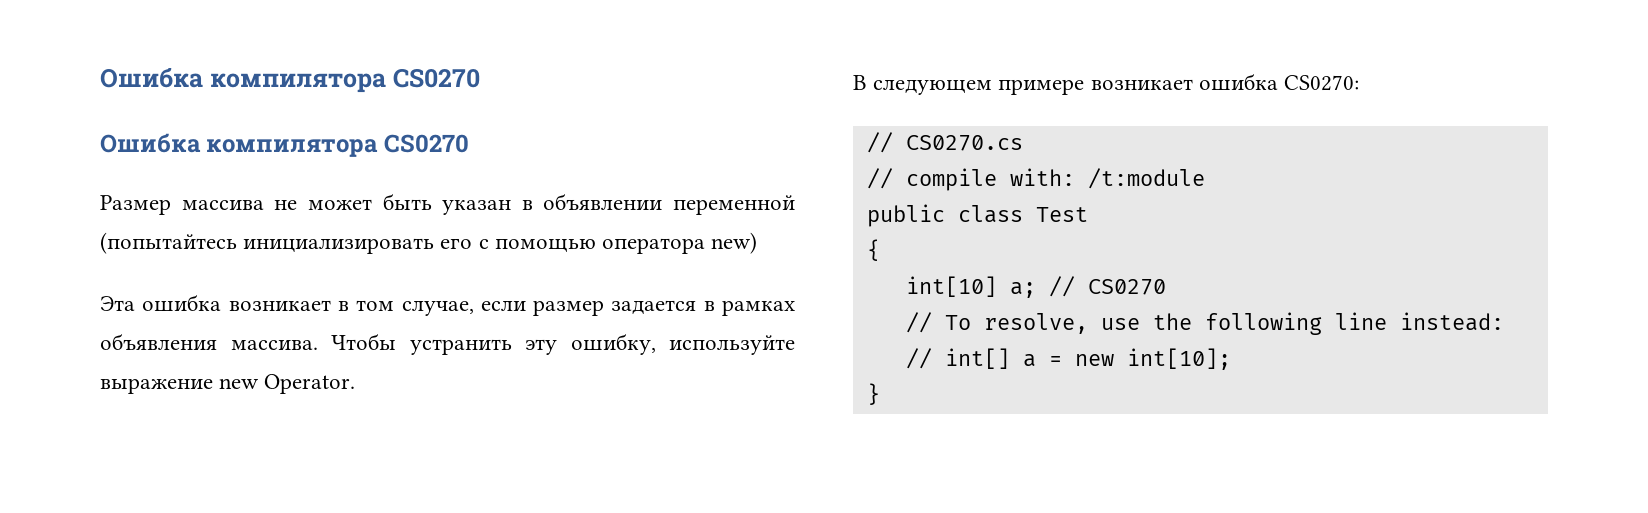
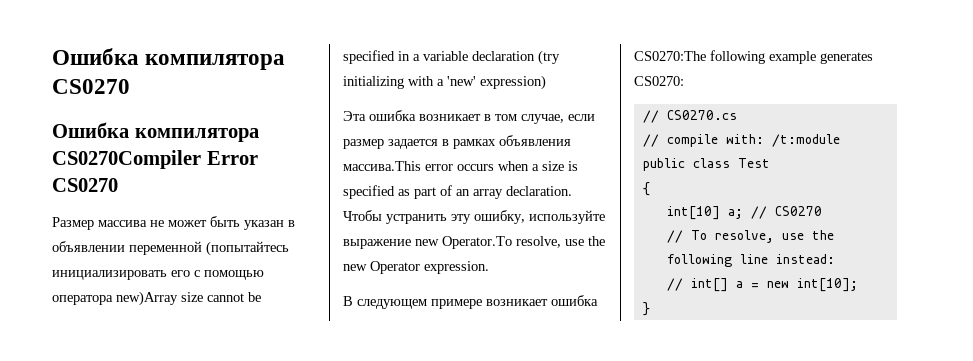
(379, 148) none -> [52,150,258,169] CS0270Compiler Error
[711,232,758,254] new) -> [116,291,261,306] [343,50,560,65] [343,75,546,90] new)Array size cannot be specified in a variable declaration (try initializing with a 'new' expression)
[230,340,318,350] массива. -> [343,161,578,171] [343,185,572,199] массива.This error occurs when a size is specified as part of an array declaration.
[264,374,356,394] Operator. -> [442,236,605,249] [343,261,489,274] Operator.To resolve, use the new Operator expression.
(1278, 82) none -> [634,50,873,64] CS0270:The following example generates

